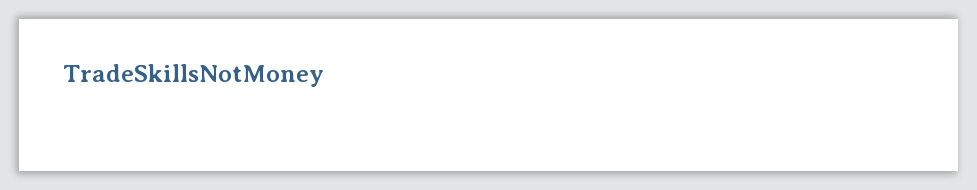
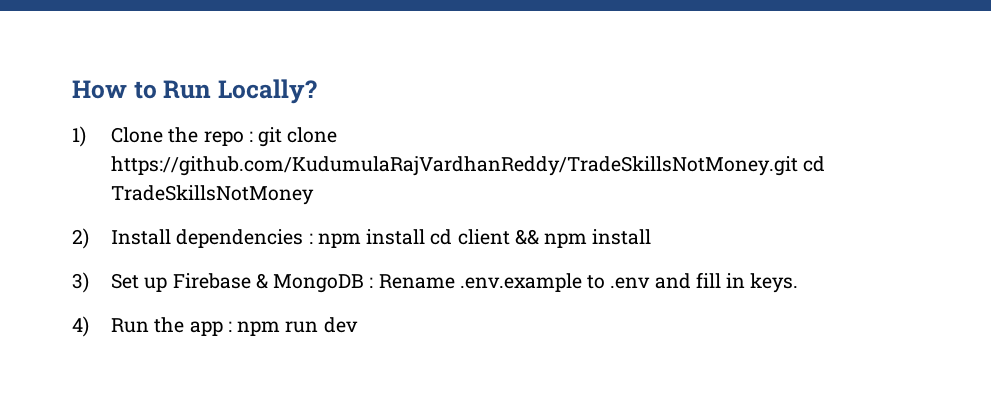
[63,64,324,87] TradeSkillsNotMoney -> [72,79,317,104] [72,126,338,147] [110,156,826,176] [110,185,314,205] [72,228,652,249] [72,272,799,293] [72,316,358,337] How to Run Locally? // 1) Clone the repo : git clone https://github.com/KudumulaRajVardhanReddy/TradeSkillsNotMoney.git cd TradeSkillsNotMoney // 2) Install dependencies : npm install cd client && npm install // 3) Set up Firebase & MongoDB : Rename .env.example to .env and fill in keys. // 4) Run the app : npm run dev

